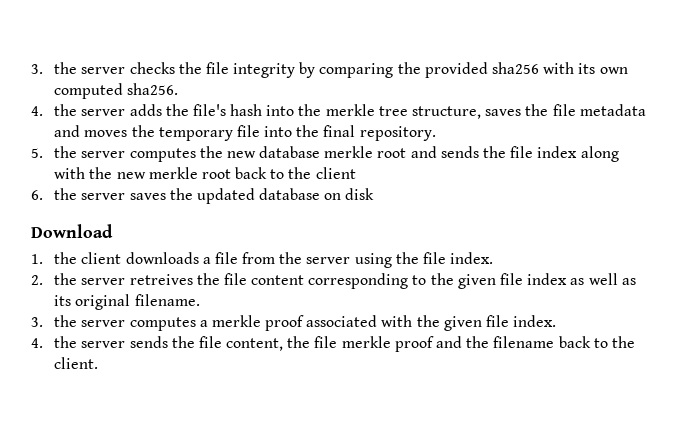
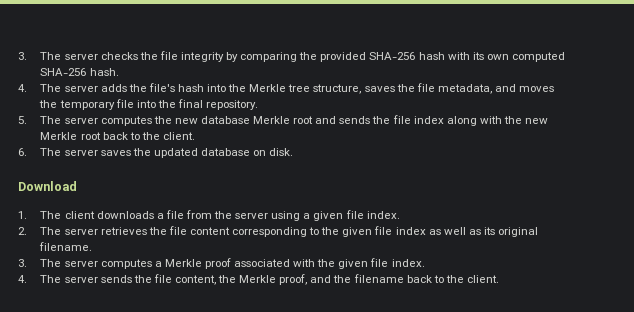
[31,62,78,74] 3. the -> [18,52,62,60] 3. The
[491,62,539,74] sha256 -> [369,52,445,60] SHA-256 hash
[127,83,179,95] [31,104,78,116] sha256. // 4. the -> [40,68,119,76] [18,84,62,92] SHA-256 hash. // 4. The
[325,104,375,116] merkle -> [249,84,287,92] Merkle
[579,104,646,116] metadata -> [437,84,492,94] metadata,
[54,146,78,158] the -> [40,116,62,124] The
[324,146,374,158] merkle -> [253,116,291,124] Merkle
[148,167,198,179] merkle -> [40,132,78,140] Merkle
[315,167,356,179] client -> [162,132,195,140] client.
[54,188,78,200] the -> [40,148,62,156] The
[345,188,375,200] disk -> [269,148,294,156] disk.
[54,252,78,264] the -> [40,211,62,219] The
[395,252,419,264] the -> [303,211,344,221] a given
[54,273,193,285] the server retreives -> [40,227,147,235] The server retrieves
[54,315,78,327] the -> [40,259,62,267] The
[211,315,261,327] merkle -> [164,259,202,267] Merkle
[54,336,78,348] the -> [40,275,62,283] The
[314,336,434,352] file merkle proof -> [239,274,308,285] Merkle proof,

